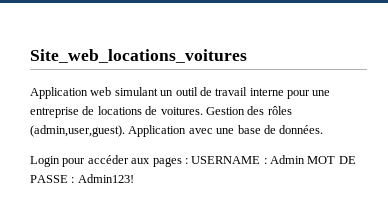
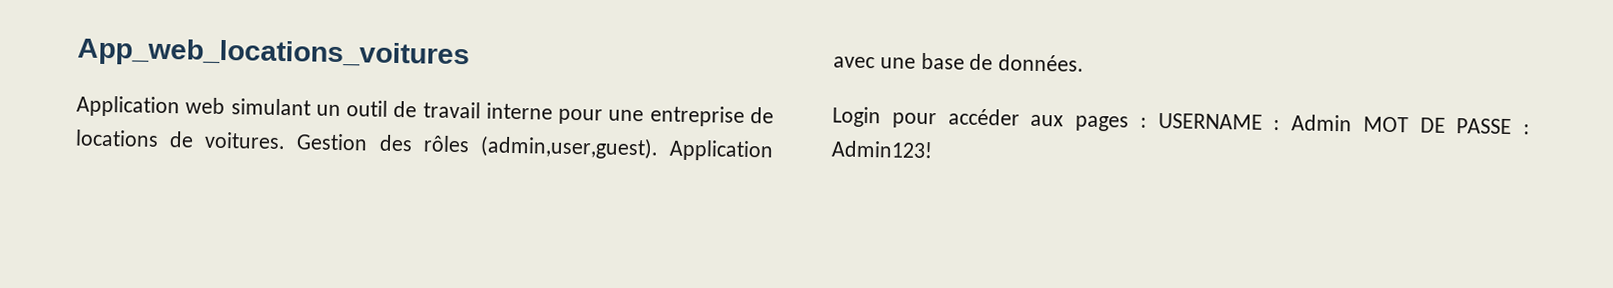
[30,49,247,63] Site_web_locations_voitures -> [77,37,470,71] App_web_locations_voitures

